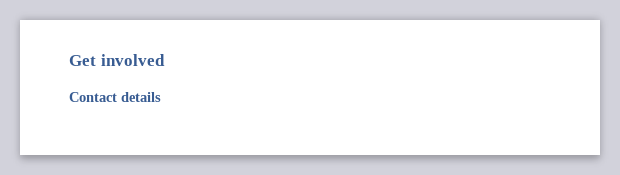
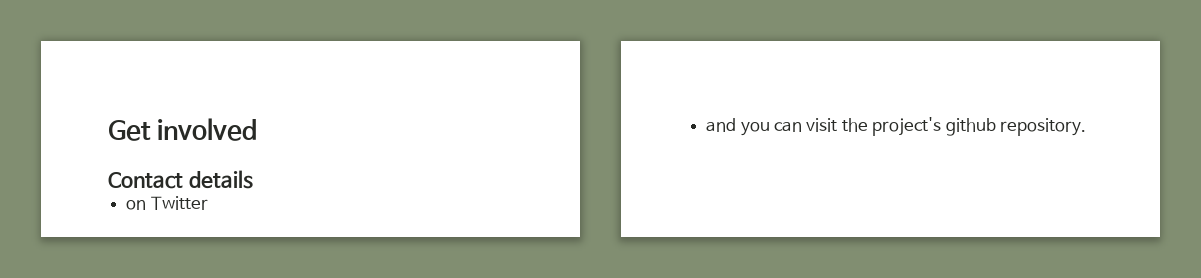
(161, 97) none -> [126,196,208,210] [706,117,1087,136] // on Twitter // and you can visit the project's github repository.

